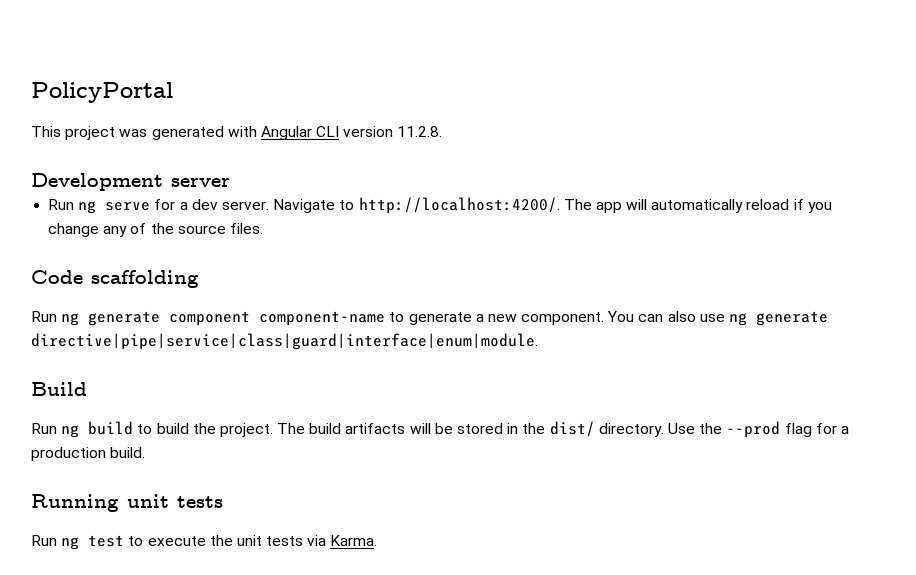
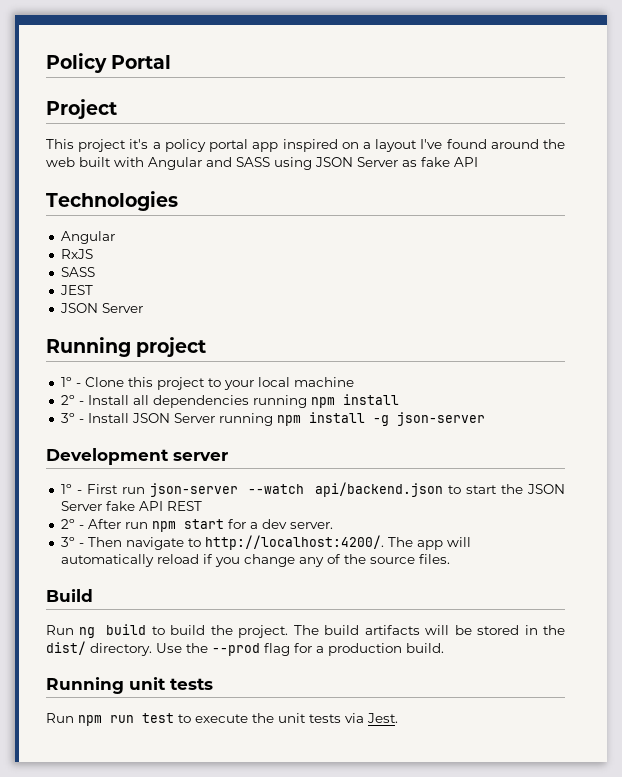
[31,82,173,103] PolicyPortal -> [46,53,172,73] [46,99,117,119] Policy Portal // Project
[119,126,443,140] [31,173,230,191] [48,199,151,214] was generated with Angular CLI version 11.2.8. // Development server // Run ng serve -> [129,139,565,152] [46,157,478,170] [46,191,178,211] [60,231,115,244] [60,249,93,259] [60,267,95,277] [59,285,93,295] [59,303,143,313] [46,337,207,357] [60,377,354,390] [60,394,399,408] [60,412,485,426] [46,448,228,465] [60,482,565,497] [60,501,202,511] [60,519,224,532] it's a policy portal app inspired on a layout I've found around the web built with Angular and SASS using JSON Server as fake API // Technologies // Angular // RxJS // SASS // JEST // JSON Server // Running project // 1º - Clone this project to your local machine // 2º - Install all dependencies running npm install // 3º - Install JSON Server running npm install -g json-server // Development server // 1º - First run json-server --watch api/backend.json to start the JSON Server fake API REST // 2º - After run npm start
[273,199,336,213] Navigate -> [60,537,184,550] // 3º - Then navigate
[31,270,199,288] [31,311,829,326] [31,333,538,350] // Code scaffolding // Run ng generate component component-name to generate a new component. You can also use ng generate directive|pipe|service|class|guard|interface|enum|module. -> (450, 559) none
[61,537,80,550] ng -> [78,715,134,726] npm run
[330,535,378,546] Karma. -> [367,713,398,723] Jest.

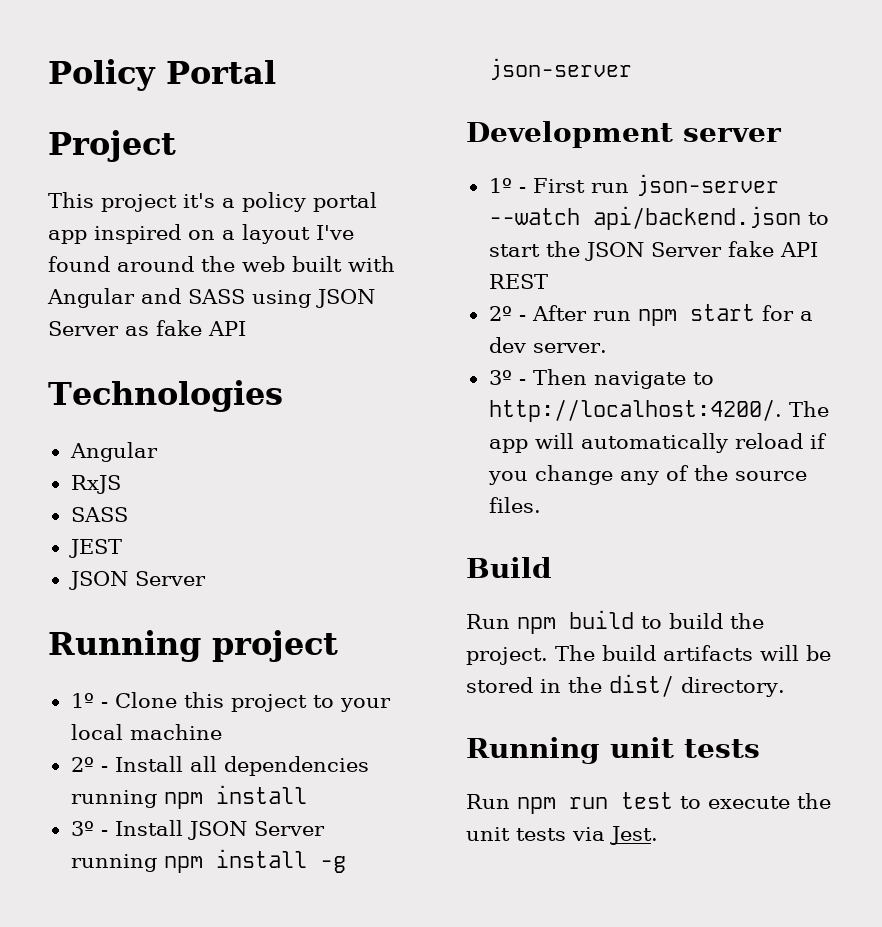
[79,627,96,638] ng -> [517,617,556,634] npm
[156,643,444,656] Use the --prod flag for a production build. -> (785, 687) none

